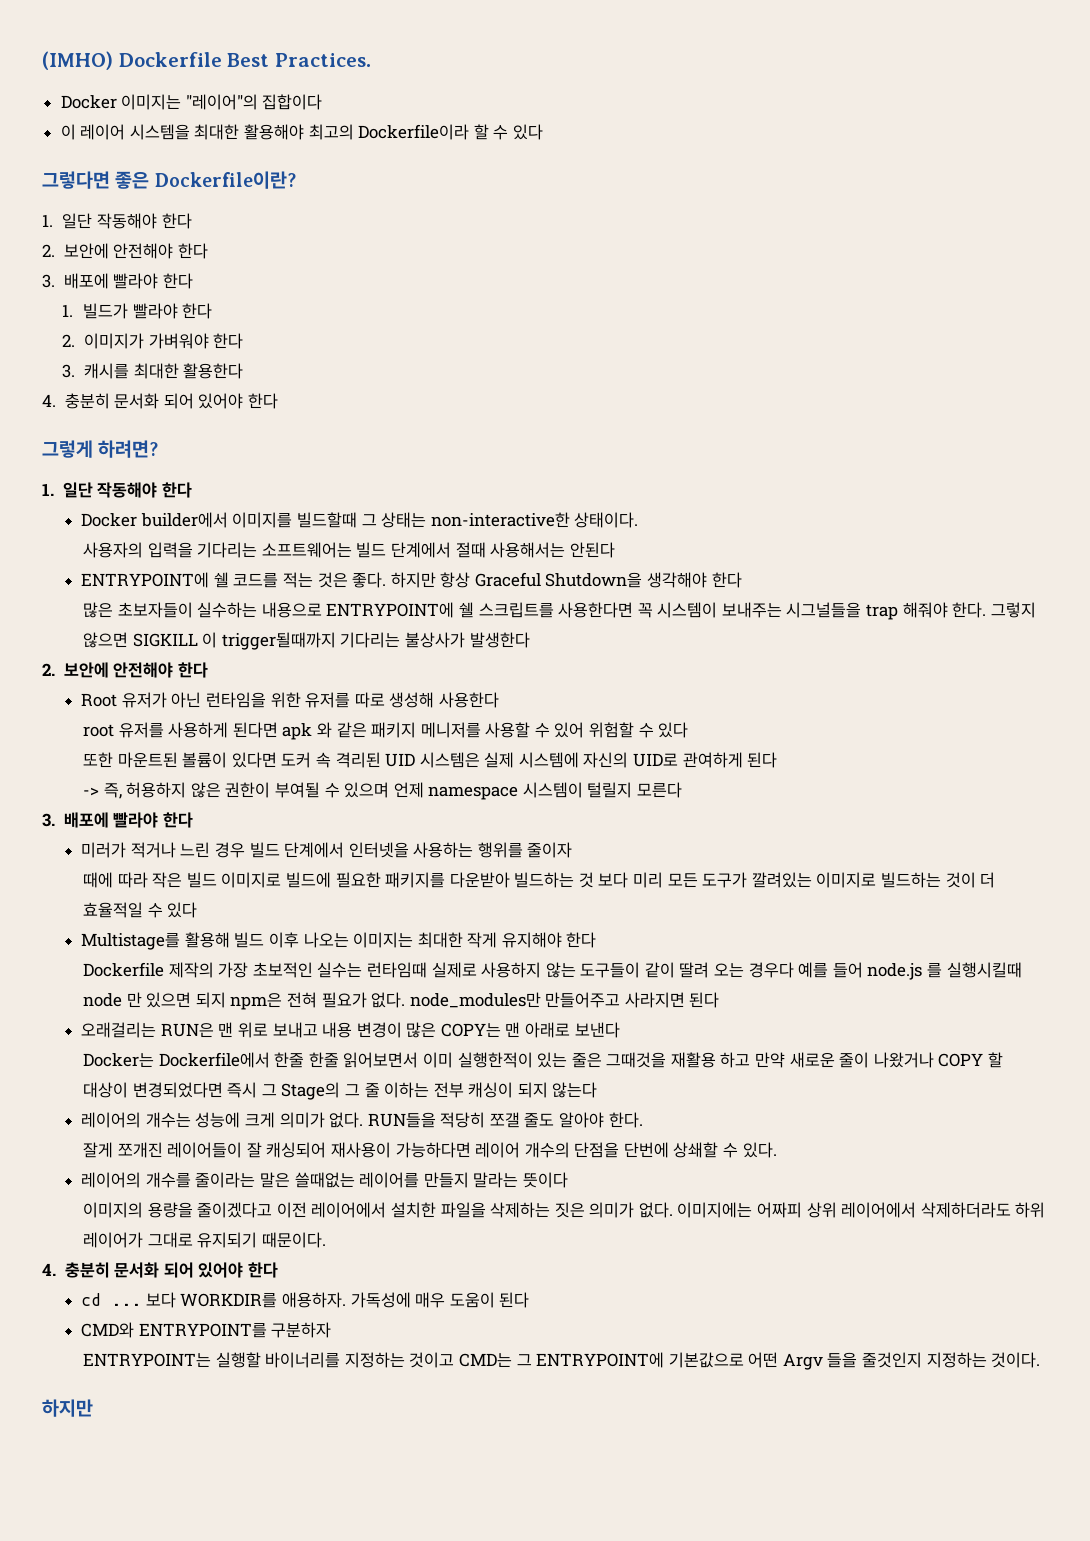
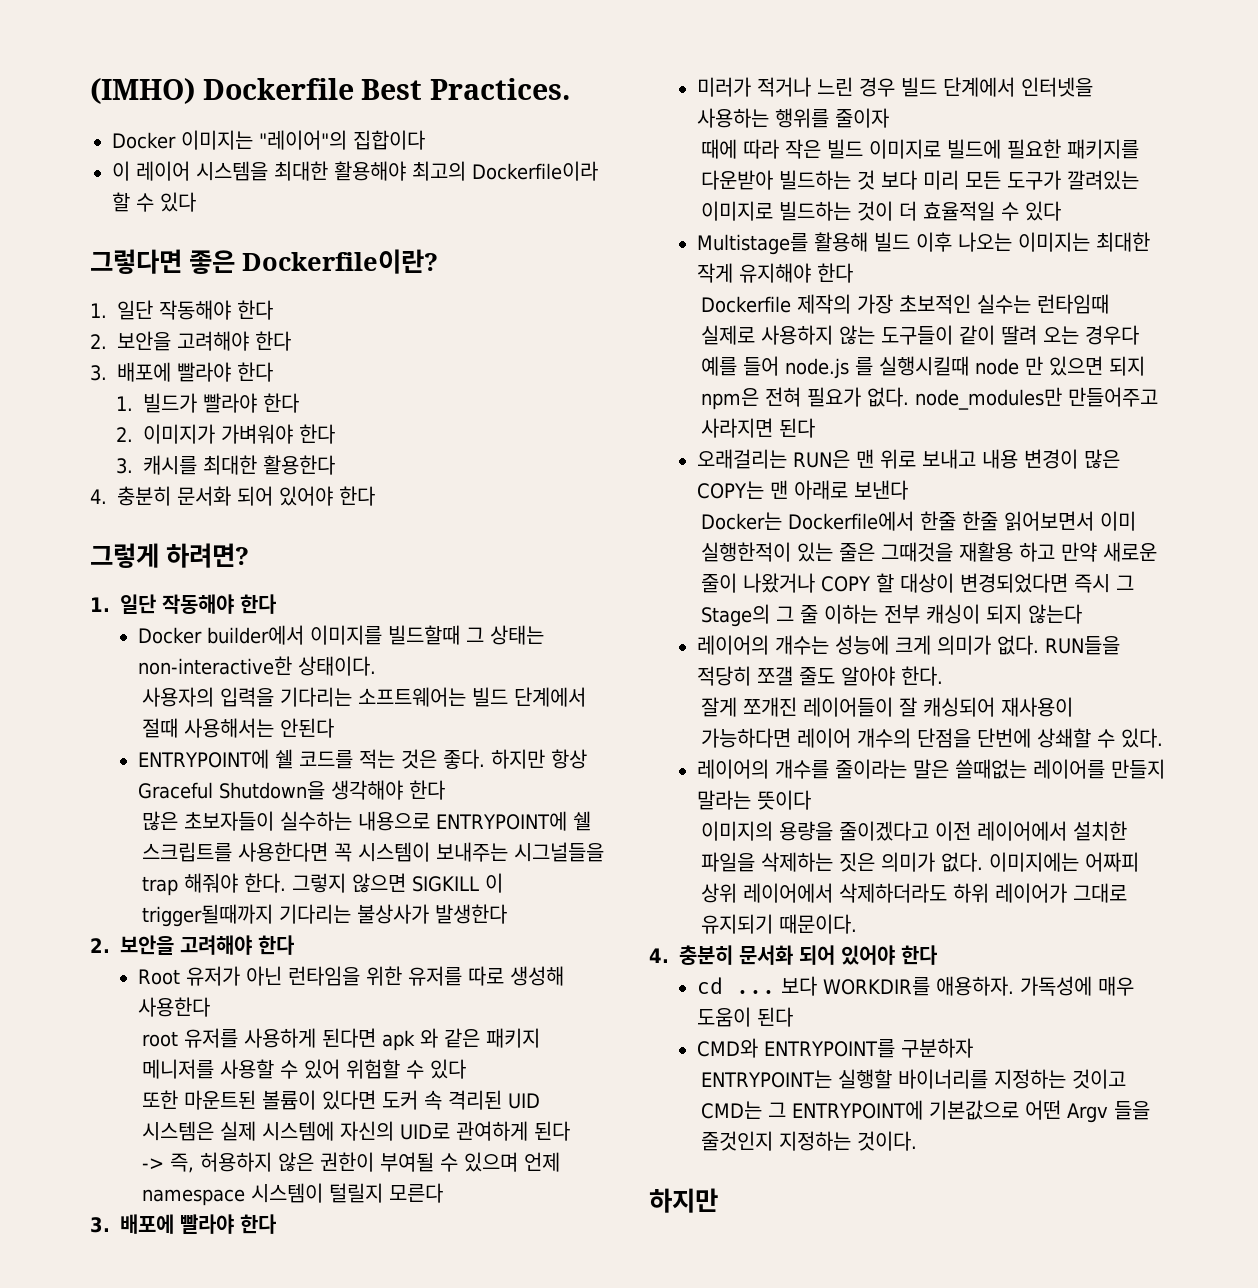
[63,243,174,259] 보안에 안전해야 -> [117,331,249,351] 보안을 고려해야
[63,662,174,678] 보안에 안전해야 -> [120,935,252,955] 보안을 고려해야

